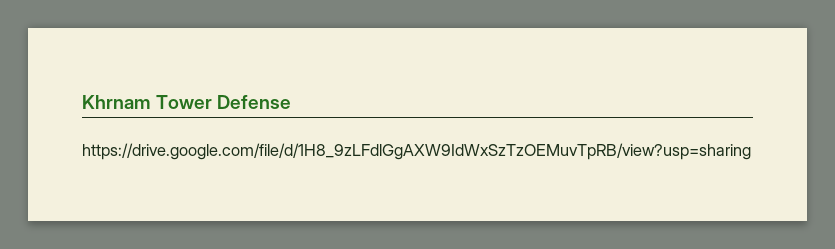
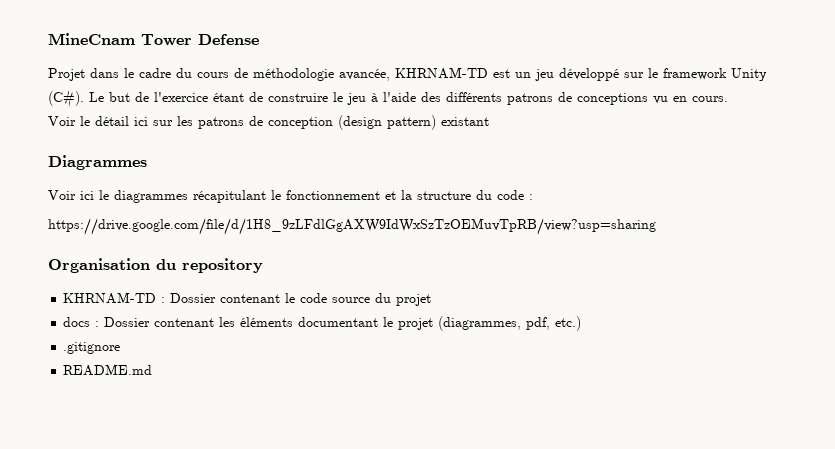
[82,95,151,109] Khrnam -> [48,33,135,45] MineCnam
[82,143,751,160] https://drive.google.com/file/d/1H8_9zLFdlGgAXW9IdWxSzTzOEMuvTpRB/view?usp=sharing -> [48,67,767,81] [48,90,728,108] [48,115,489,130] [48,155,147,170] [48,190,533,203] [48,218,656,235] [48,258,263,273] [63,292,432,306] [63,316,582,331] [63,342,121,354] [63,364,153,376] Projet dans le cadre du cours de méthodologie avancée, KHRNAM-TD est un jeu développé sur le framework Unity (C#). Le but de l'exercice étant de construire le jeu à l'aide des différents patrons de conceptions vu en cours. // Voir le détail ici sur les patrons de conception (design pattern) existant // Diagrammes // Voir ici le diagrammes récapitulant le fonctionnement et la structure du code : // https://drive.google.com/file/d/1H8_9zLFdlGgAXW9IdWxSzTzOEMuvTpRB/view?usp=sharing // Organisation du repository // KHRNAM-TD : Dossier contenant le code source du projet // docs : Dossier contenant les éléments documentant le projet (diagrammes, pdf, etc.) // .gitignore // README.md

